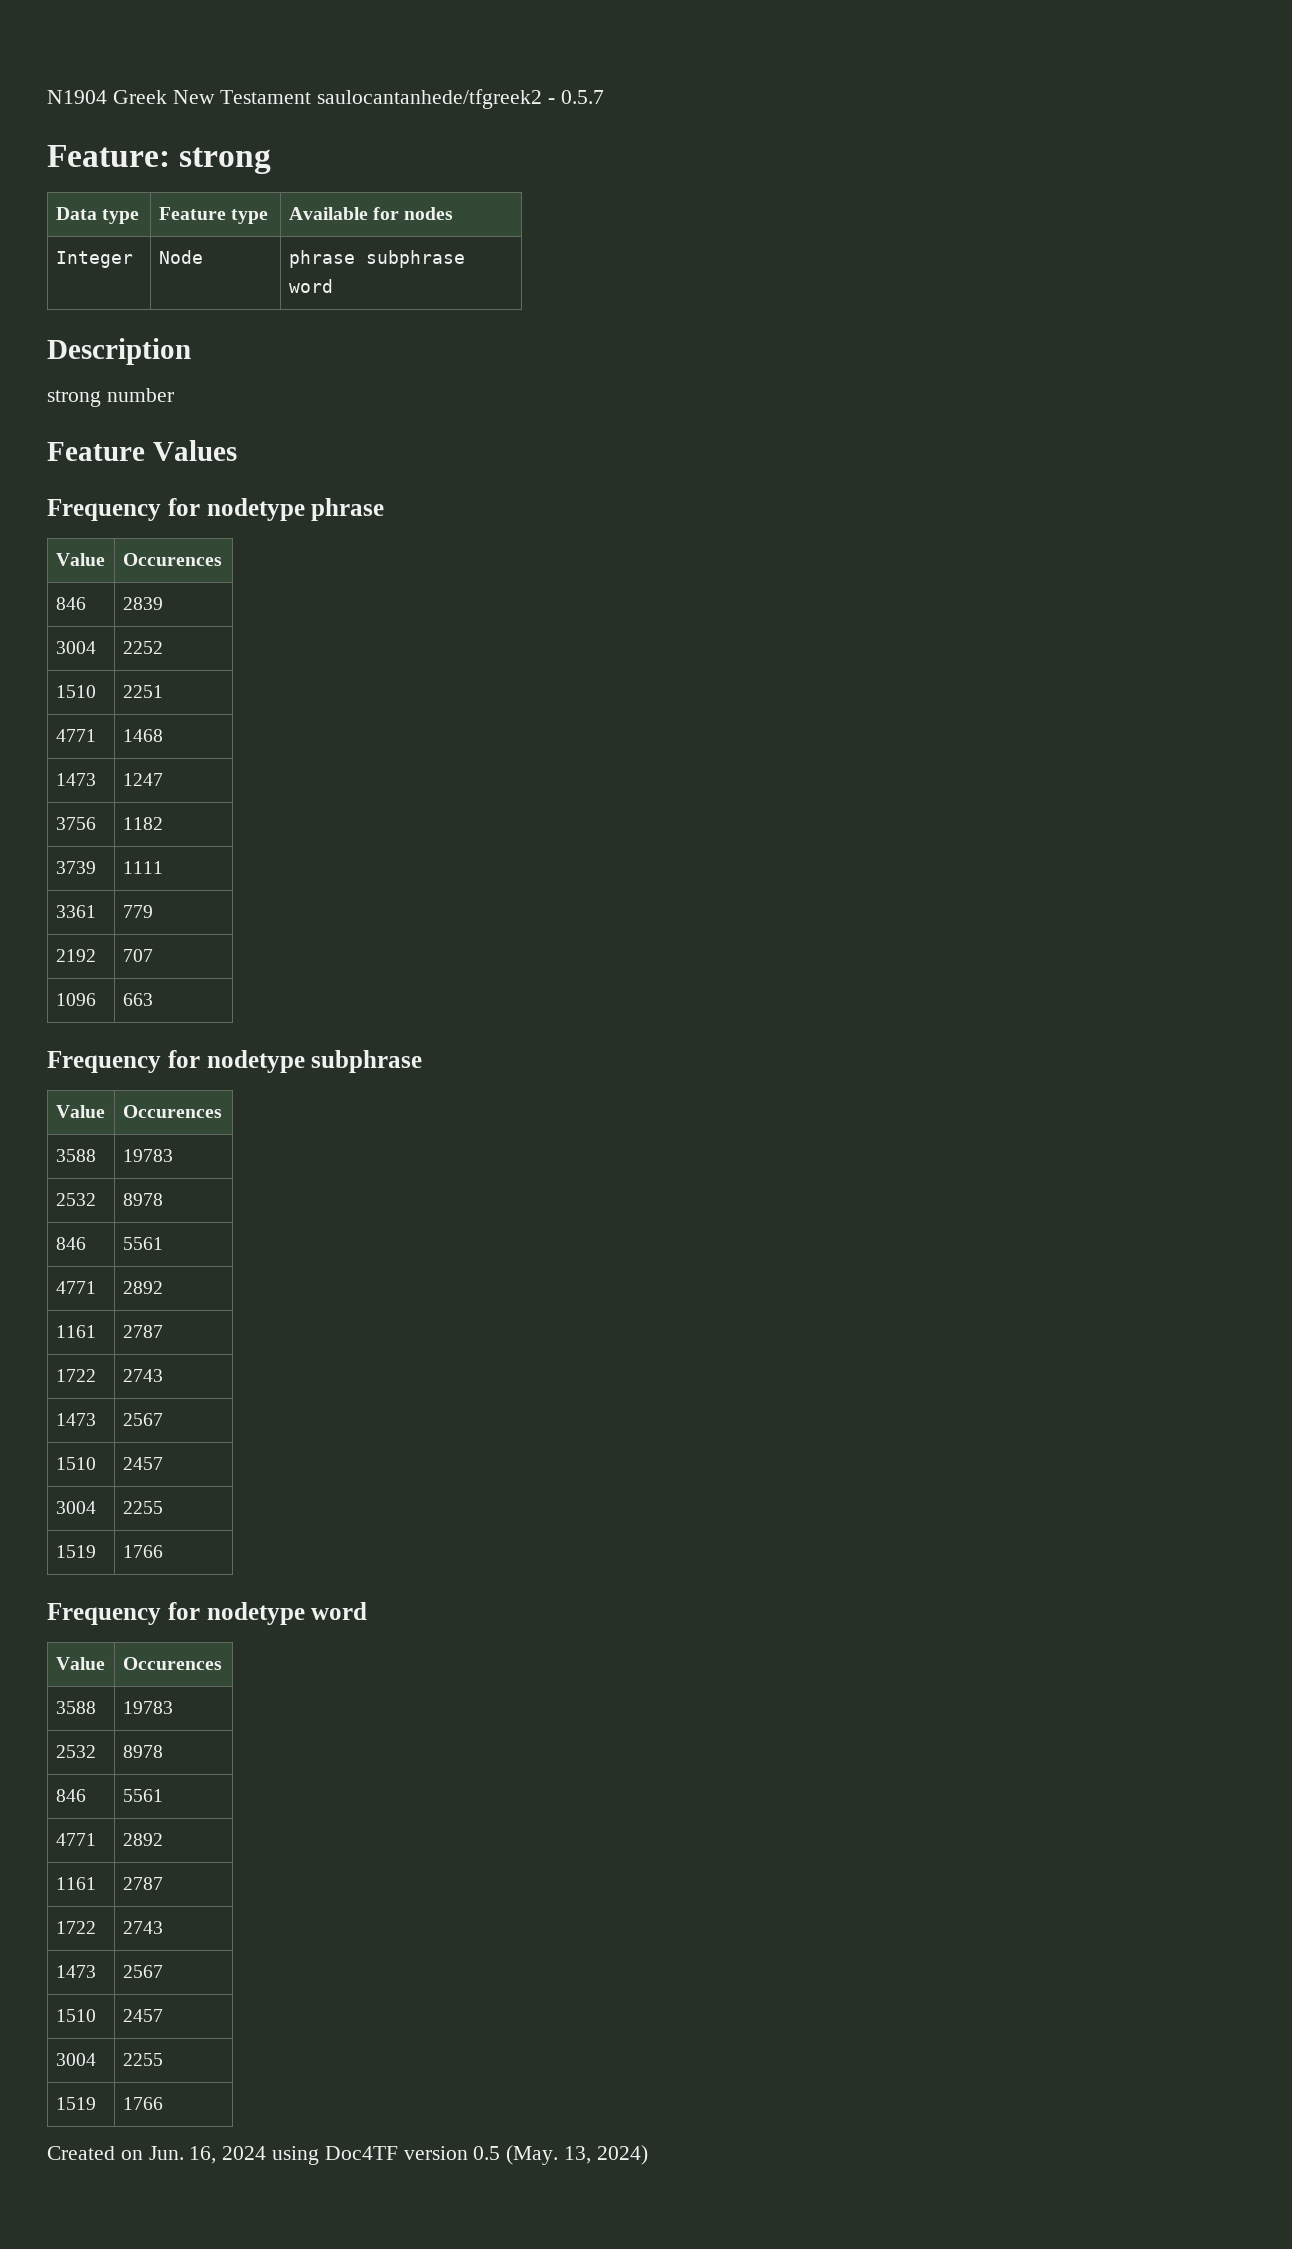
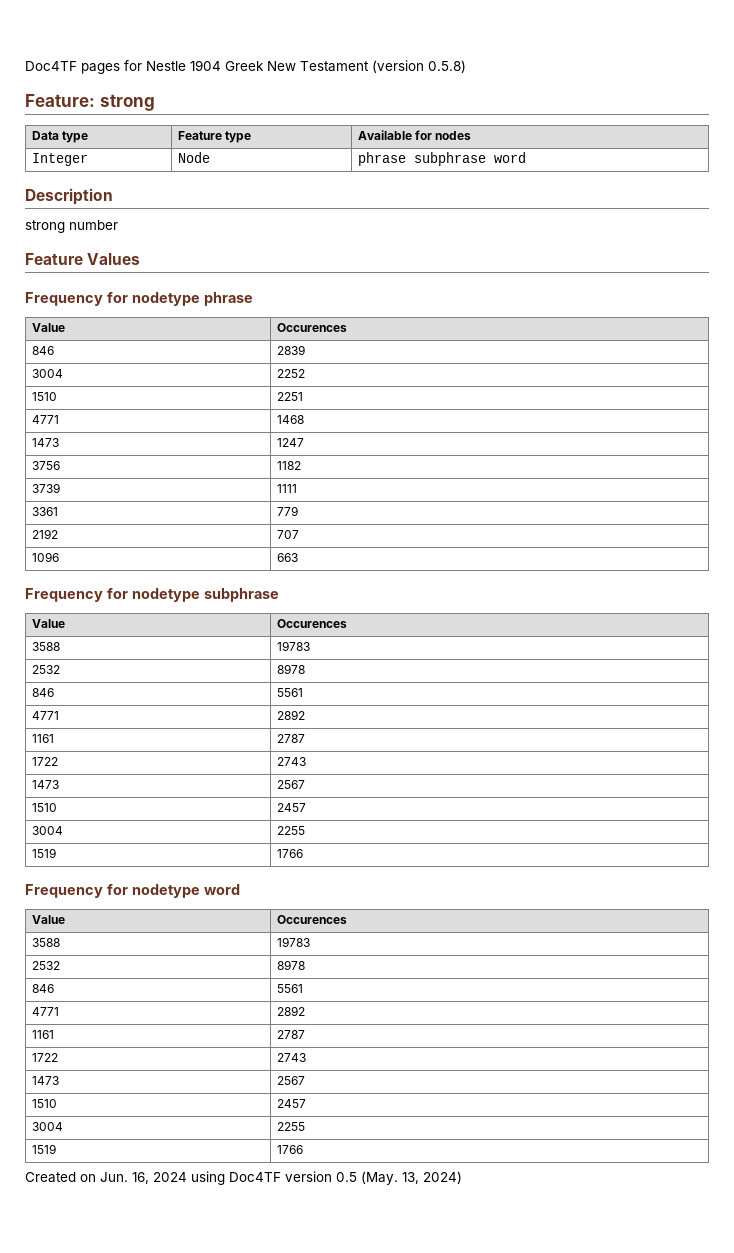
[47,89,604,109] N1904 Greek New Testament saulocantanhede/tfgreek2 - 0.5.7 -> [25,60,466,74] Doc4TF pages for Nestle 1904 Greek New Testament (version 0.5.8)

